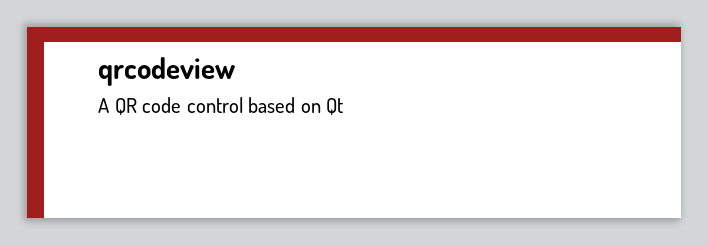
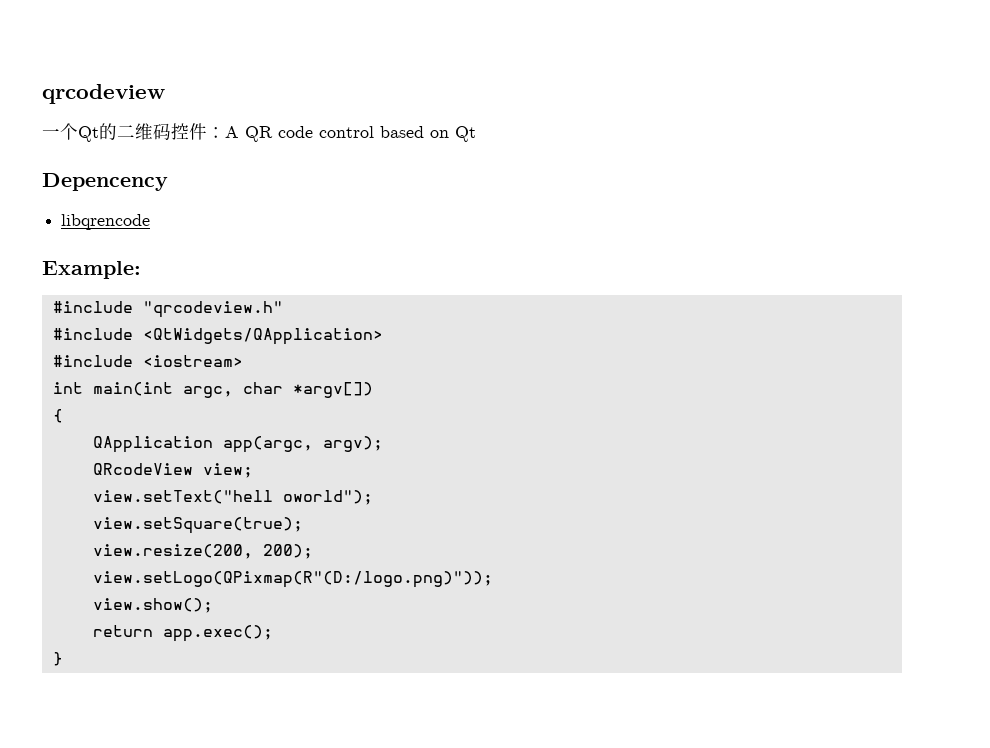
(235, 71) none -> [42,123,225,142] 一个Qt的二维码控件：
(344, 106) none -> [42,173,168,191] [61,214,151,230] [42,261,141,279] [52,301,283,318] [52,328,383,345] [52,355,243,367] [52,382,373,398] [52,409,63,423] [92,436,383,453] [92,463,253,478] [92,490,373,505] [92,517,303,534] [92,544,313,559] [92,571,493,588] [92,598,213,613] [92,625,273,642] [52,652,63,666] // Depencency // libqrencode // Example: // #include "qrcodeview.h" // #include <QtWidgets/QApplication> // #include <iostream> // int main(int argc, char *argv[]) // { // QApplication app(argc, argv); // QRcodeView view; // view.setText("hell oworld"); // view.setSquare(true); // view.resize(200, 200); // view.setLogo(QPixmap(R"(D:/logo.png)")); // view.show(); // return app.exec(); // }

